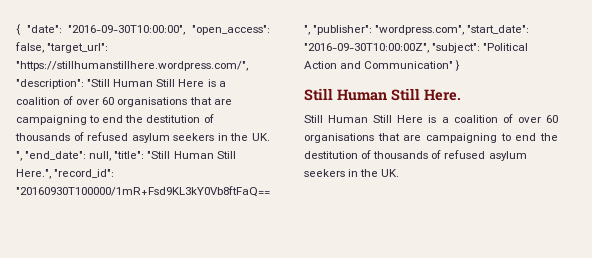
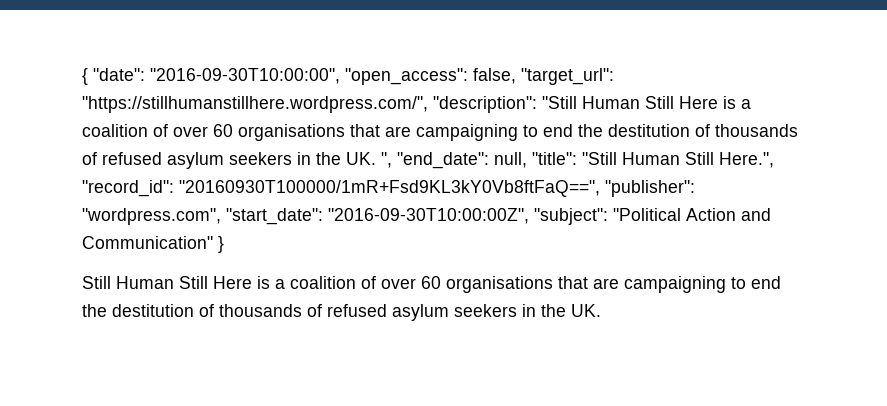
[304,88,461,101] // Still Human Still Here. -> (224, 244) none

